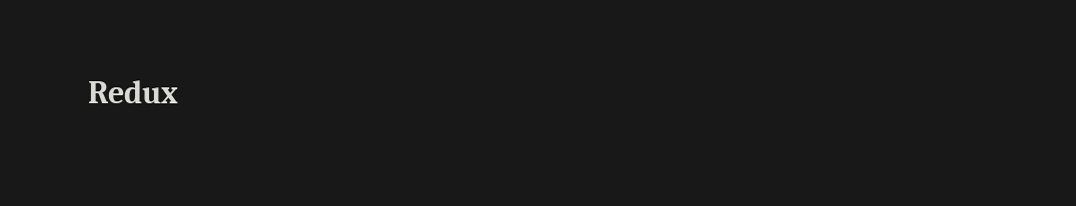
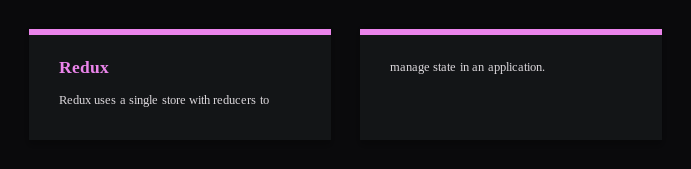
[87,80,179,104] Redux -> [59,61,109,73] [59,95,269,107] [390,62,545,74] Redux // Redux uses a single store with reducers to manage state in an application.

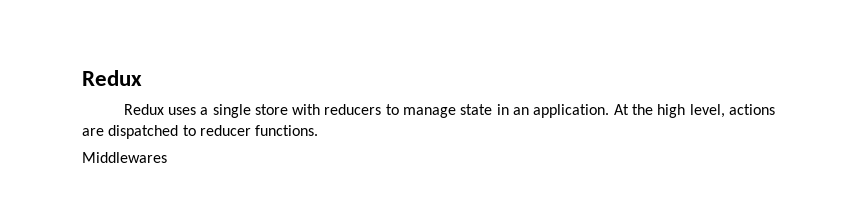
(545, 68) none -> [613,104,775,118] [82,125,319,139] [82,152,167,163] At the high level, actions are dispatched to reducer functions. // Middlewares

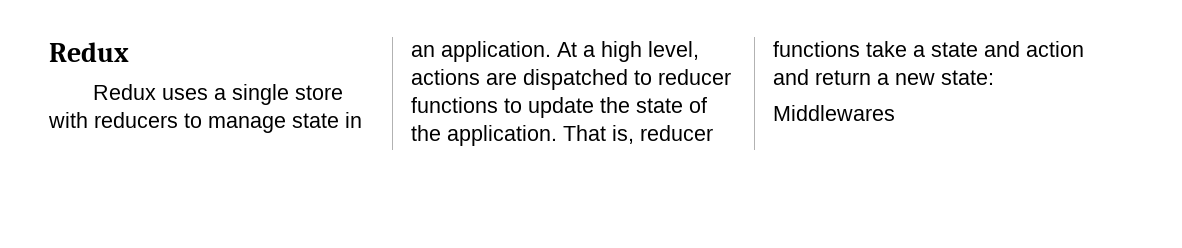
[632,104,654,115] the -> [583,45,595,57] a
[255,125,319,136] functions. -> [411,97,707,118] [411,125,713,146] [773,41,1084,57] [773,69,994,85] functions to update the state of the application. That is, reducer functions take a state and action and return a new state:

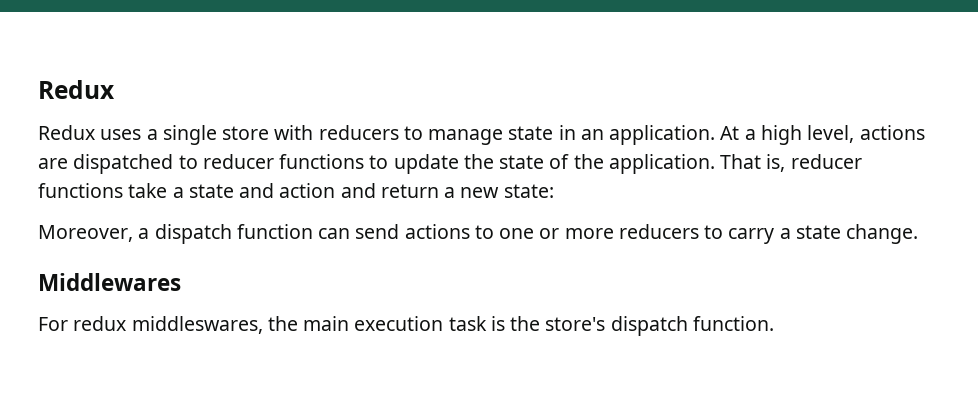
[773,105,895,121] Middlewares -> [38,224,919,244] [38,273,181,291] [38,316,774,336] Moreover, a dispatch function can send actions to one or more reducers to carry a state change. // Middlewares // For redux middleswares, the main execution task is the store's dispatch function.

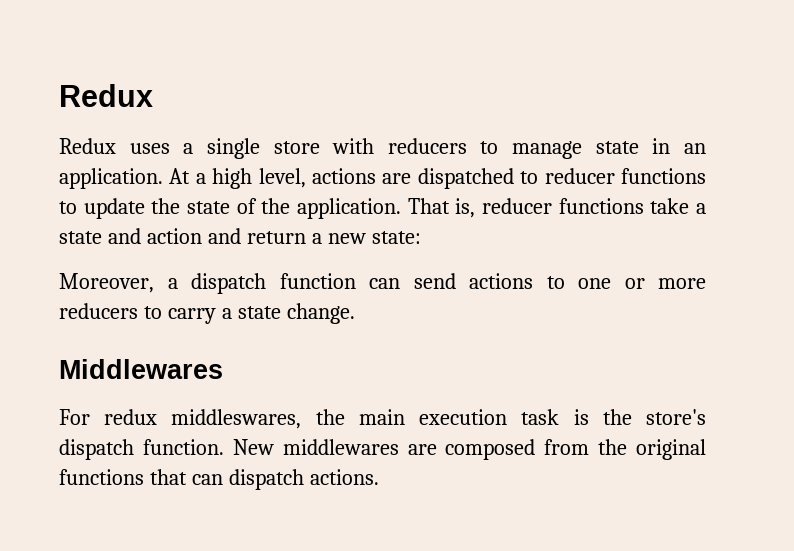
(774, 323) none -> [232,439,706,460] [59,469,379,490] New middlewares are composed from the original functions that can dispatch actions.

